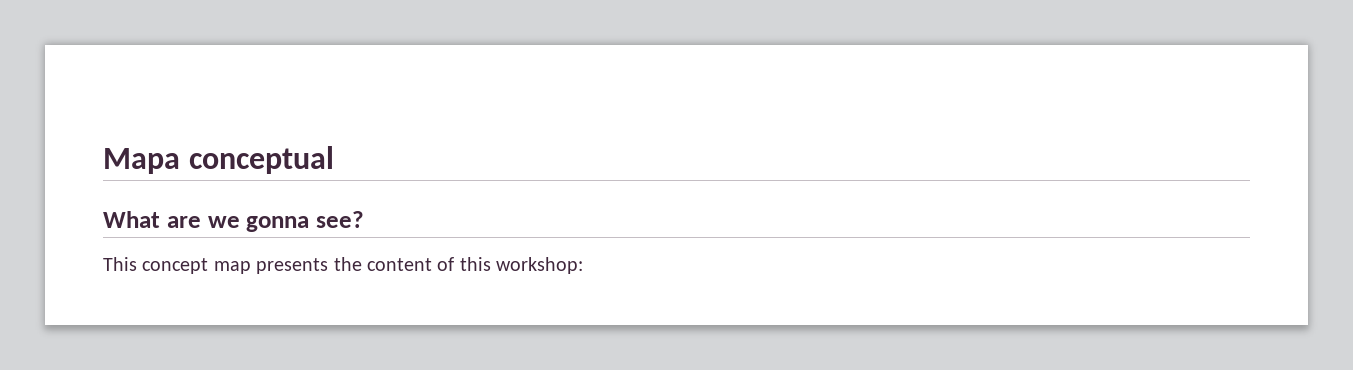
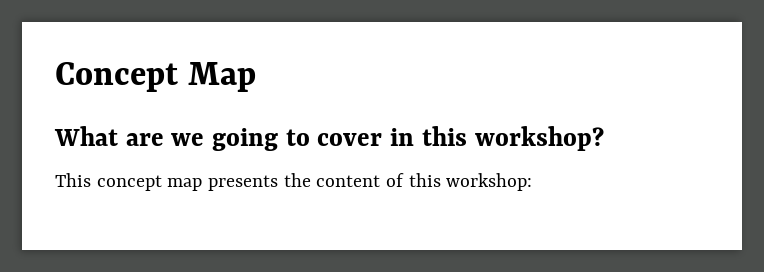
[103,146,334,174] Mapa conceptual -> [55,62,257,92] Concept Map
[246,211,364,232] gonna see? -> [212,126,604,151] going to cover in this workshop?

